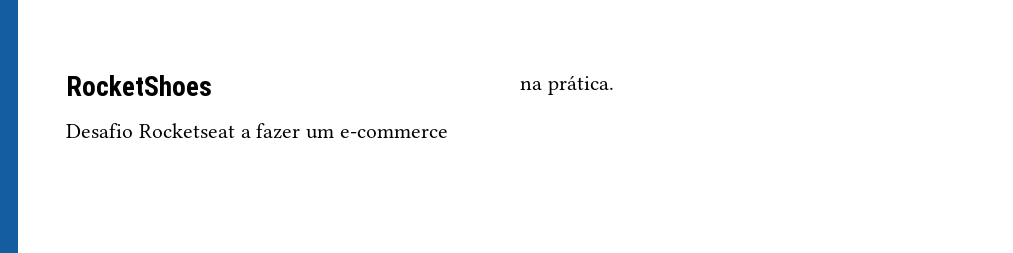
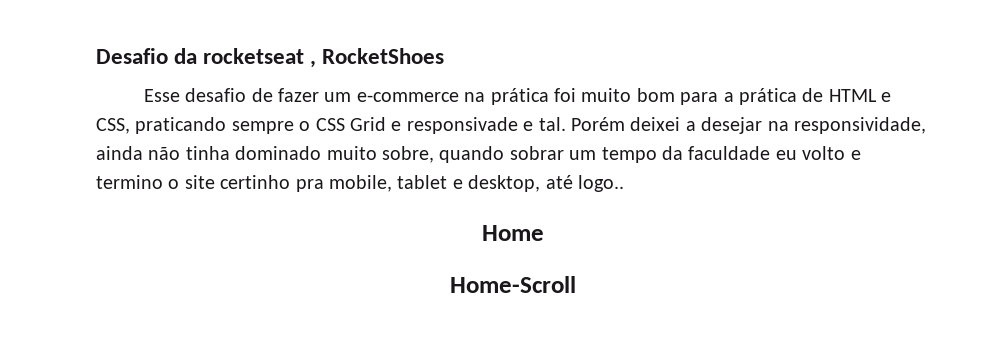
[66,75,212,96] [66,123,449,139] [520,75,614,95] RocketShoes // Desafio Rocketseat a fazer um e-commerce na prática. -> [96,48,445,68] [143,88,892,105] [96,117,926,134] [96,146,861,163] [96,175,624,192] [481,225,544,241] [449,276,576,293] Desafio da rocketseat , RocketShoes // Esse desafio de fazer um e-commerce na prática foi muito bom para a prática de HTML e CSS, praticando sempre o CSS Grid e responsivade e tal. Porém deixei a desejar na responsividade, ainda não tinha dominado muito sobre, quando sobrar um tempo da faculdade eu volto e termino o site certinho pra mobile, tablet e desktop, até logo.. // Home // Home-Scroll

